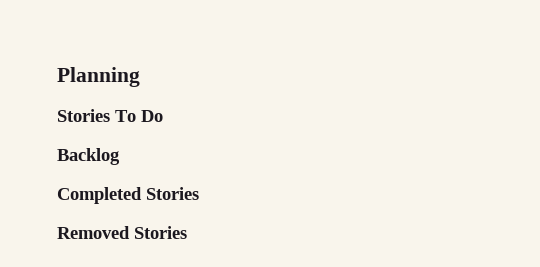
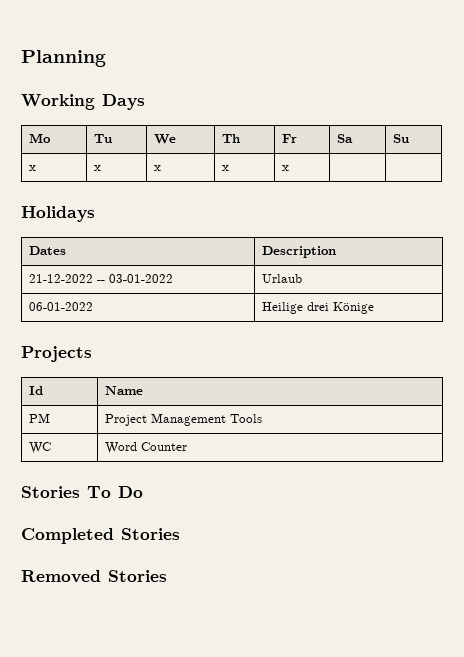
(140, 77) none -> [21,94,145,110] [28,133,51,143] [93,134,112,143] [153,134,176,144] [221,134,240,143] [281,134,297,143] [336,134,353,143] [392,134,409,143] [28,165,36,171] [93,165,101,171] [153,165,161,171] [221,165,229,171] [281,165,289,171] [21,206,95,222] [28,246,66,255] [261,246,336,258] [28,274,173,283] [261,274,302,283] [28,302,93,311] [261,302,374,314] [21,346,92,362] [28,386,43,395] [104,386,143,395] [28,413,50,423] [104,413,262,426] [28,442,51,454] [104,442,187,454] // Working Days // Mo | Tu | We | Th | Fr | Sa | Su // x | x | x | x | x | | // Holidays // Dates | Description // 21-12-2022 -- 03-01-2022 | Urlaub // 06-01-2022 | Heilige drei Könige // Projects // Id | Name // PM | Project Management Tools // WC | Word Counter
[57,148,120,165] // Backlog -> (143, 492) none

